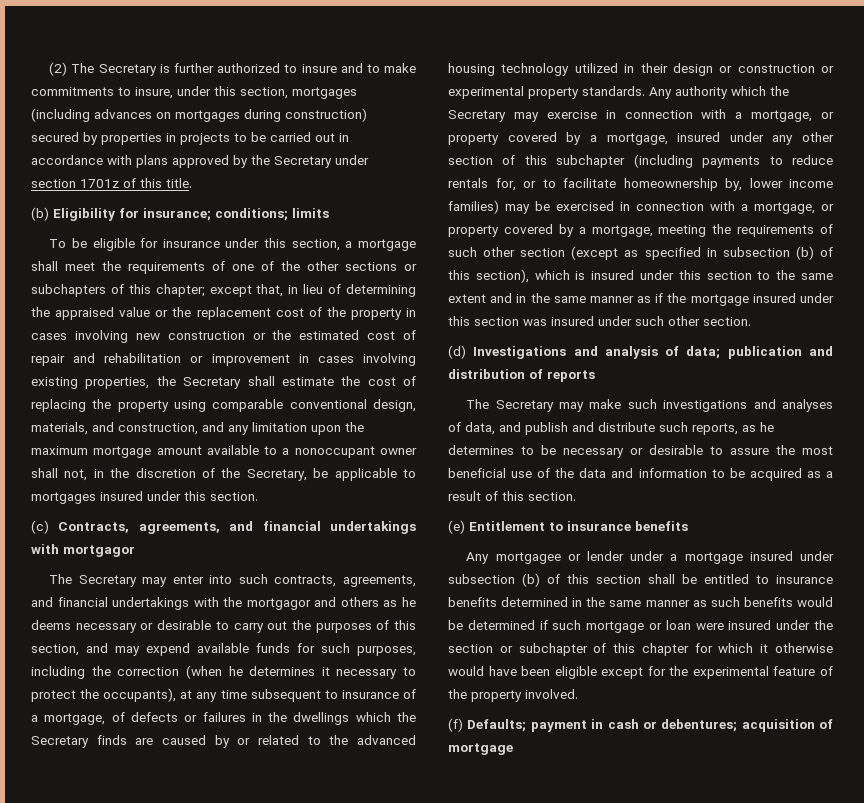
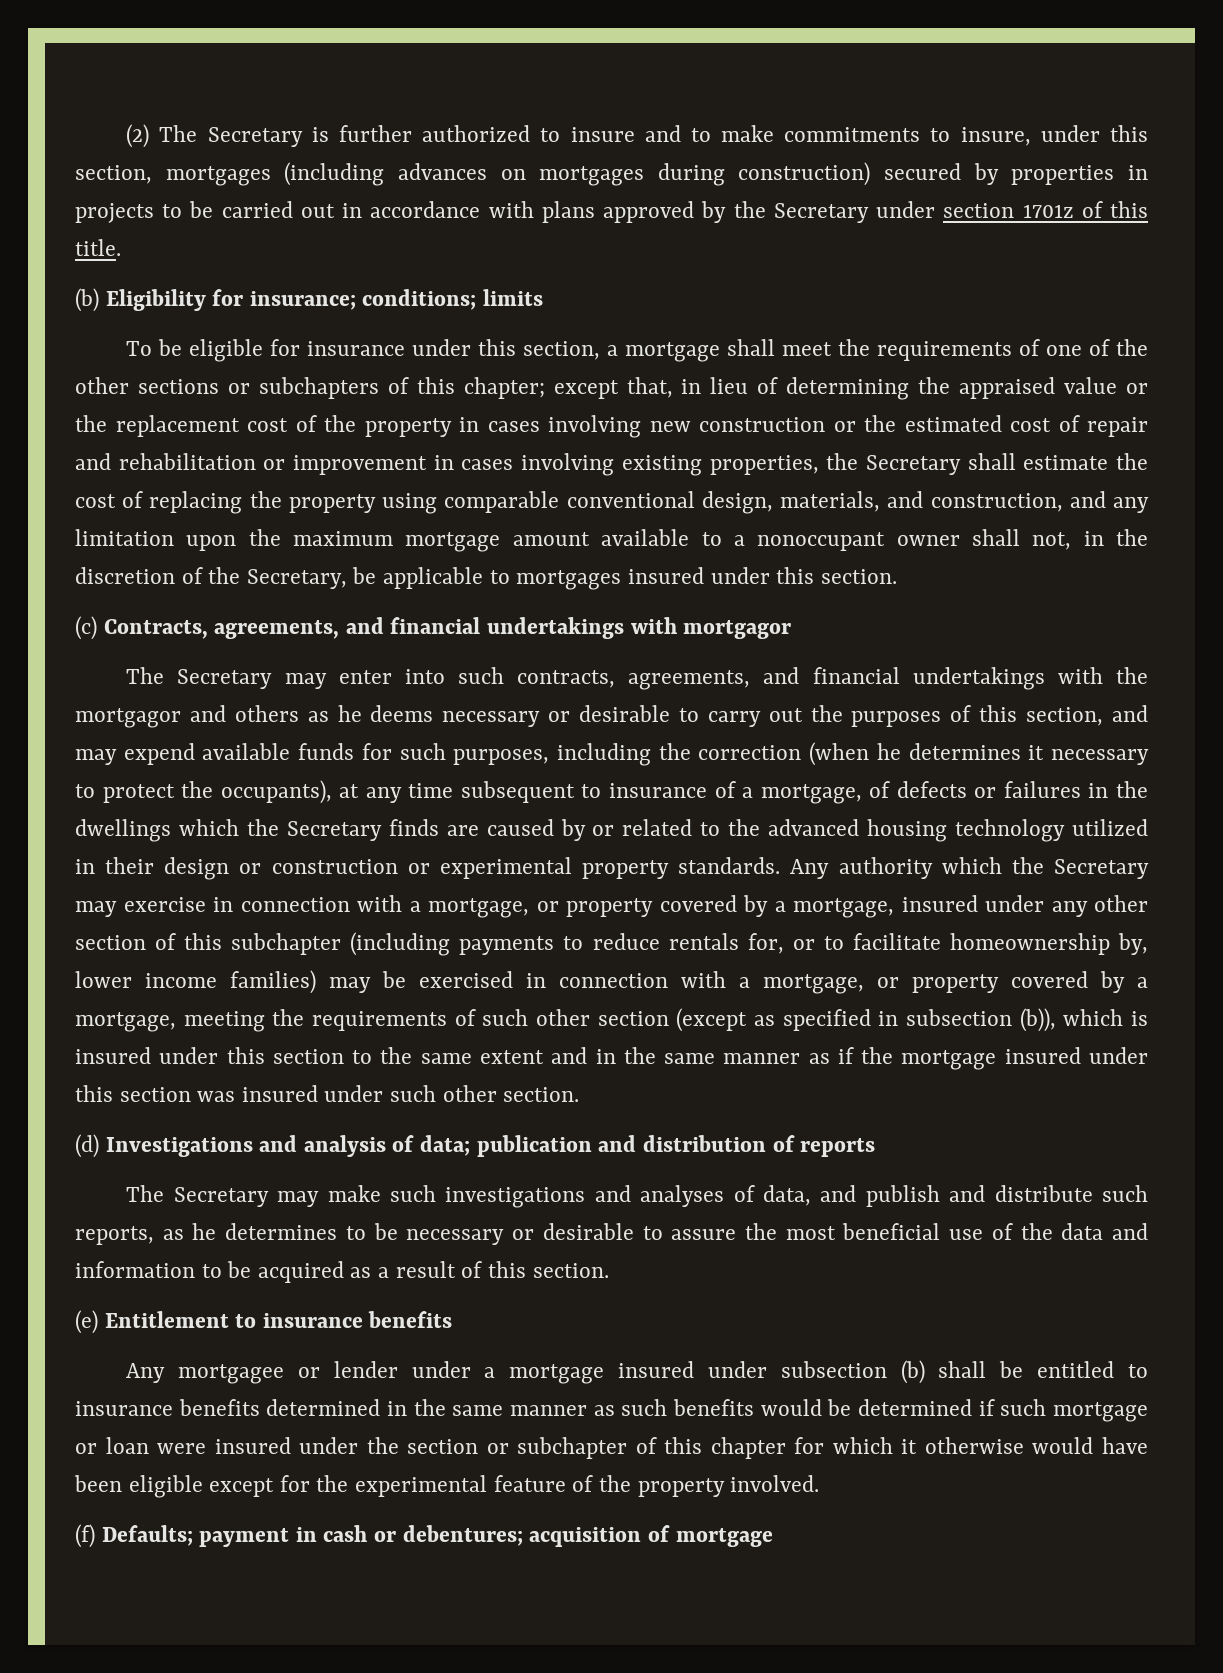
[795,246,833,260] [448,269,529,283] (b) of this section), -> [1019,1008,1056,1032] (b)),
[547,574,641,584] of this section -> (925, 1372) none

